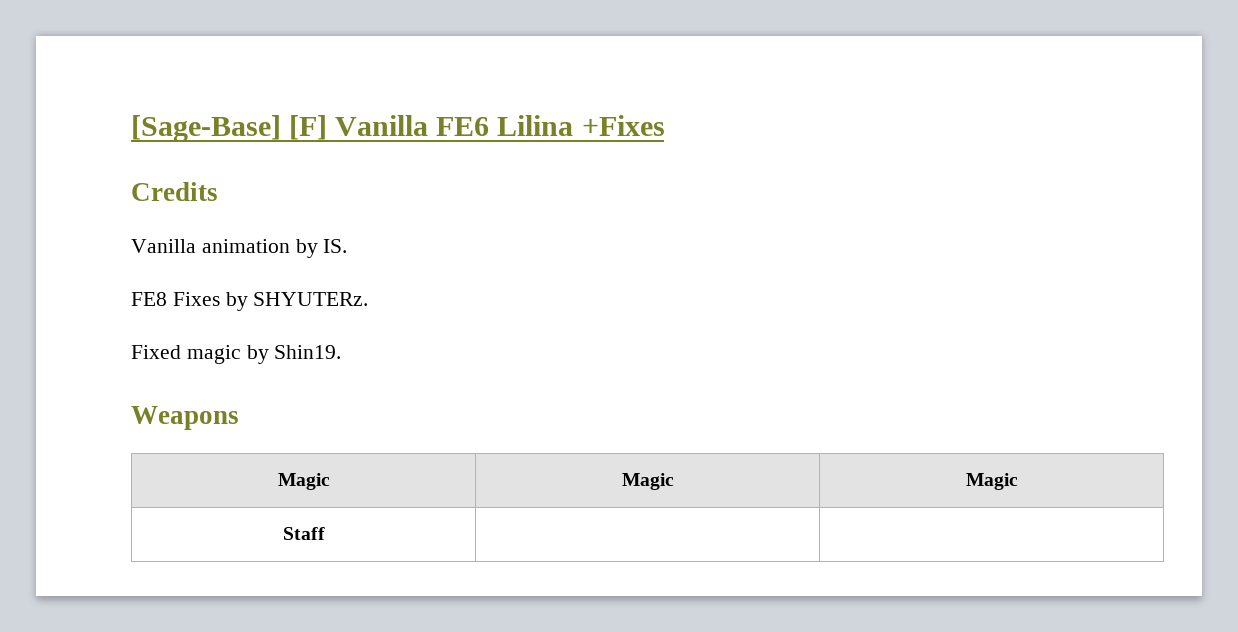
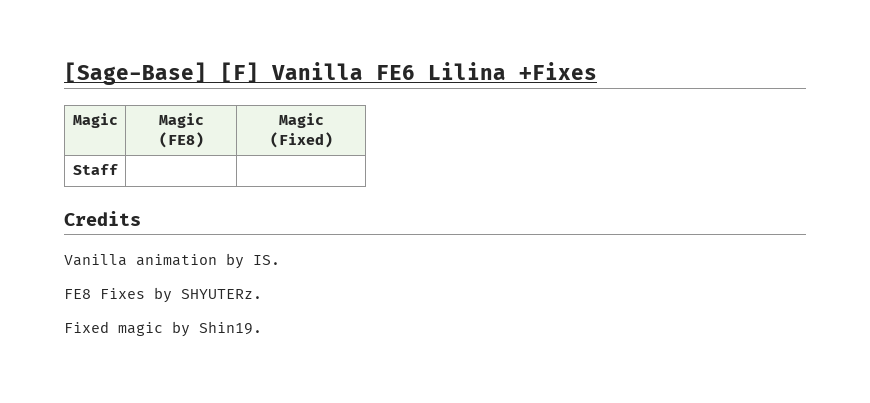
(665, 125) none -> [72,113,118,128] [158,113,204,128] [158,132,204,148] [278,113,324,128] [269,132,333,148] [72,164,118,175] // Magic | Magic (FE8) | Magic (Fixed) // Staff | |
[131,406,239,430] [277,473,330,490] [621,473,674,490] [965,473,1018,490] [282,527,325,540] // Weapons // Magic | Magic | Magic // Staff | | -> (262, 328) none

